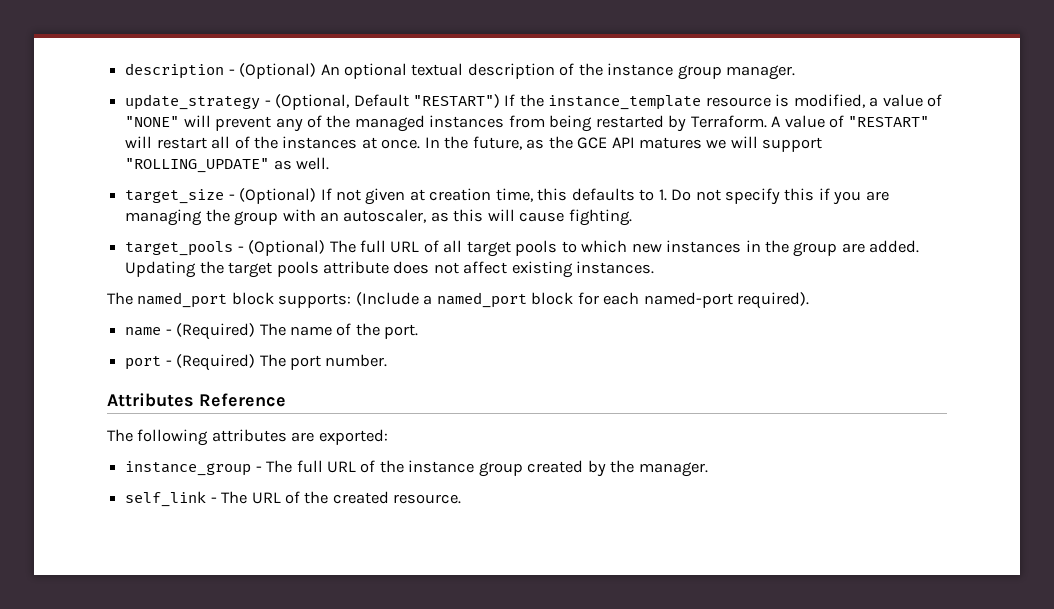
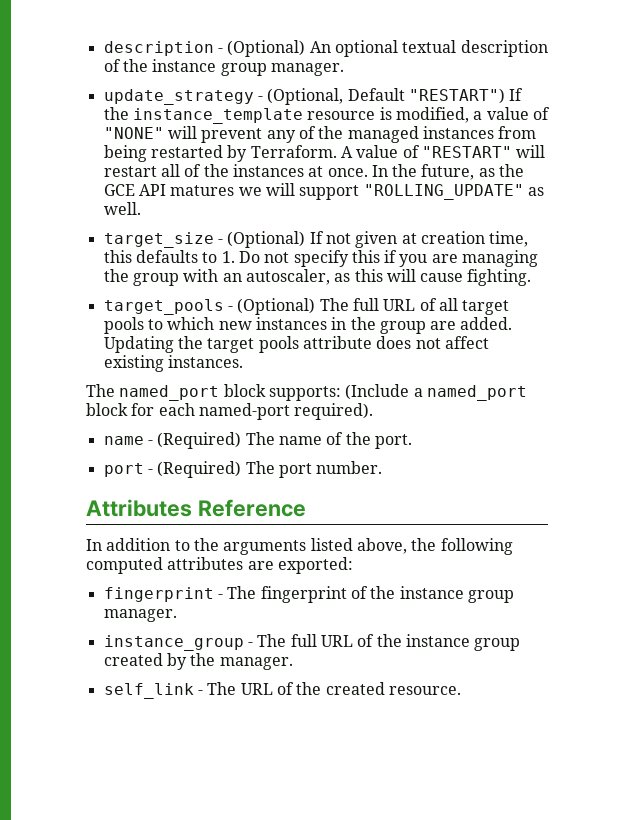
[107,429,388,446] The following attributes are exported: -> [86,538,513,555] [86,557,353,574] [103,586,514,603] [103,609,177,622] In addition to the arguments listed above, the following computed attributes are exported: // fingerprint - The fingerprint of the instance group manager.

